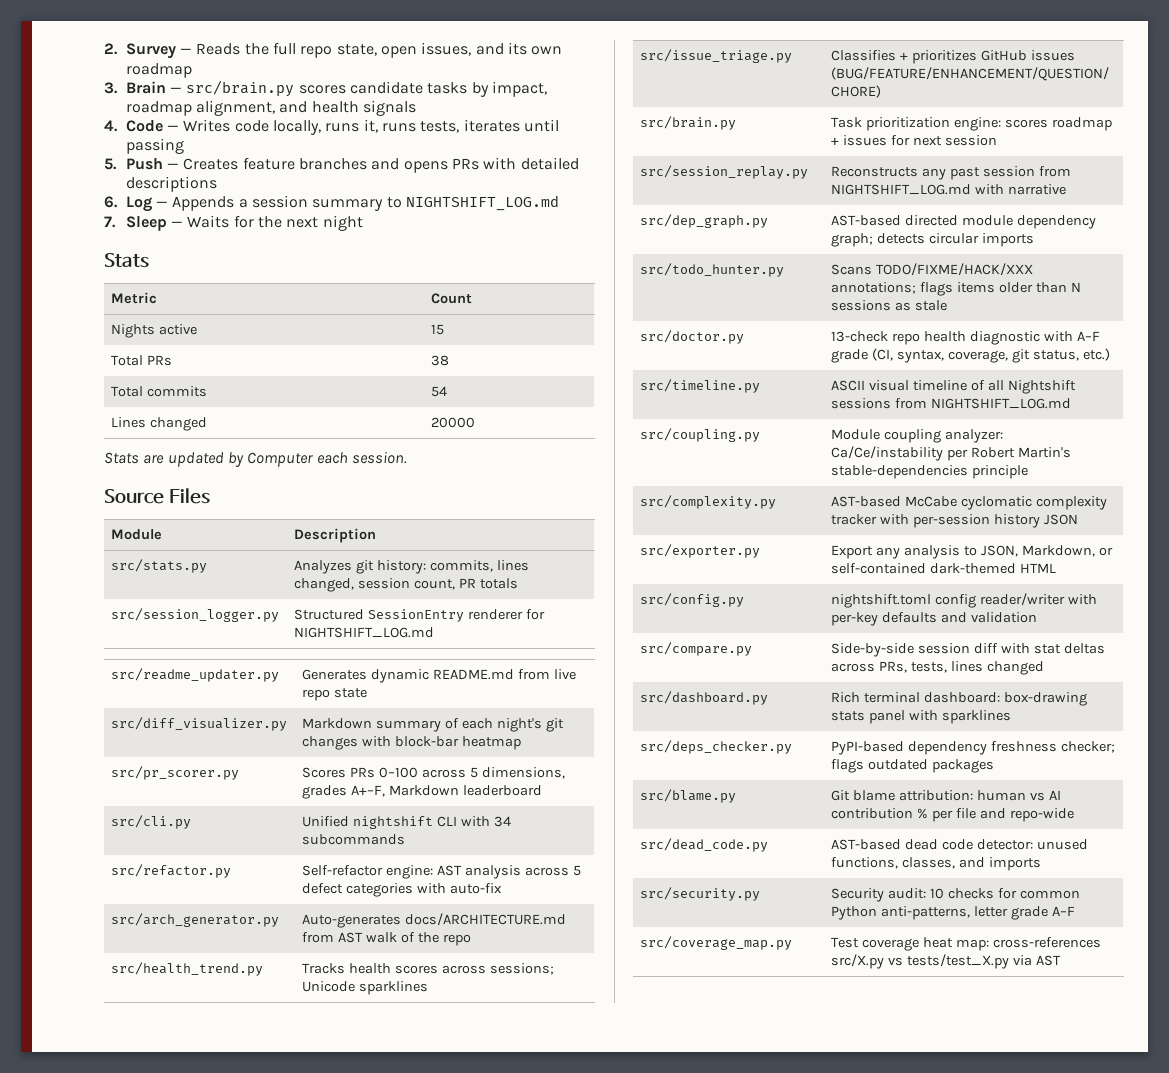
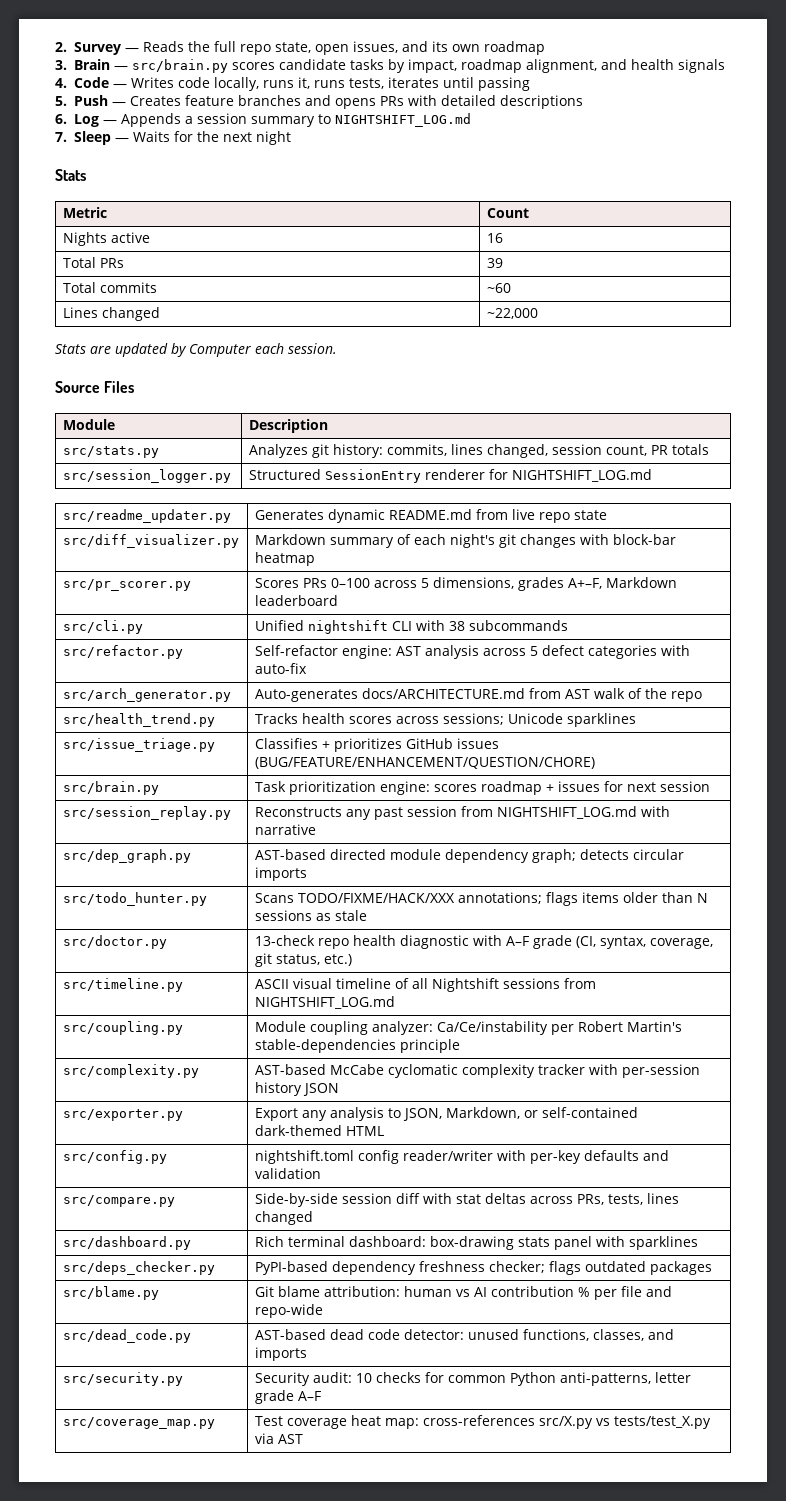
[431,324,445,335] 15 -> [486,233,503,243] 16
[431,355,450,366] 38 -> [486,258,503,268] 39
[431,386,448,397] 54 -> [486,283,511,293] ~60
[431,417,476,428] 20000 -> [486,308,538,319] ~22,000
[493,816,511,827] 34 -> [448,621,465,631] 38

